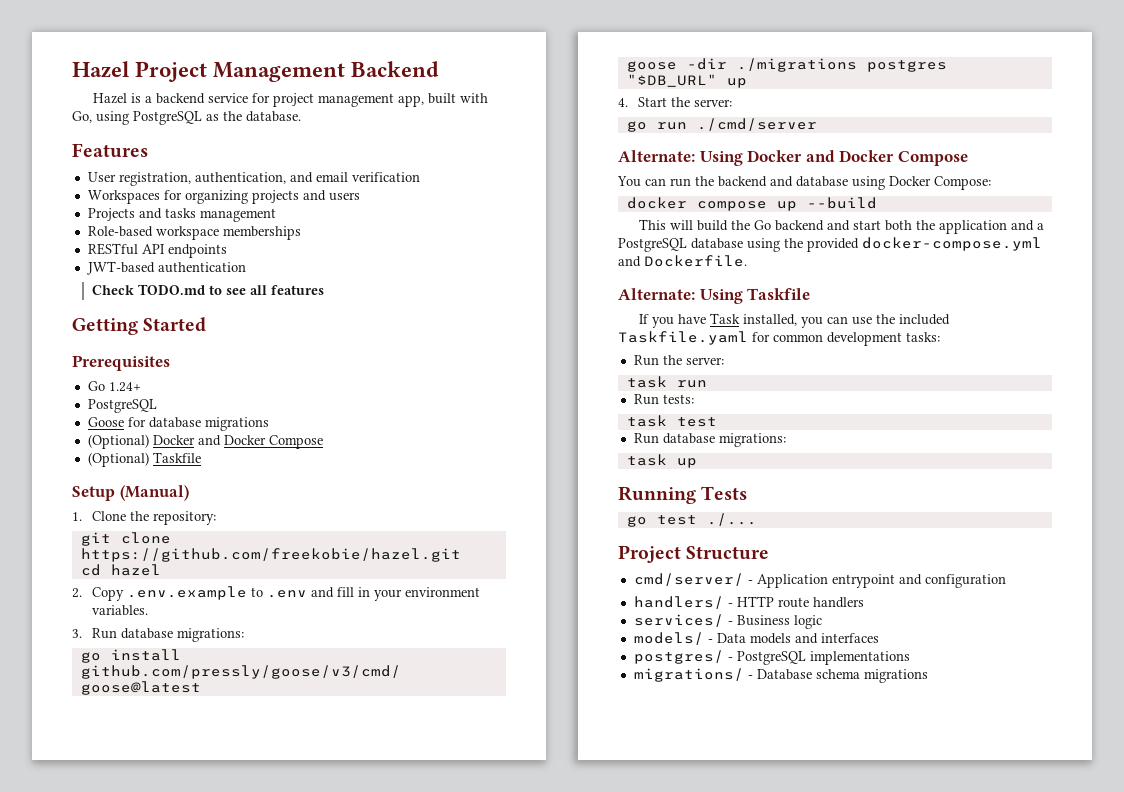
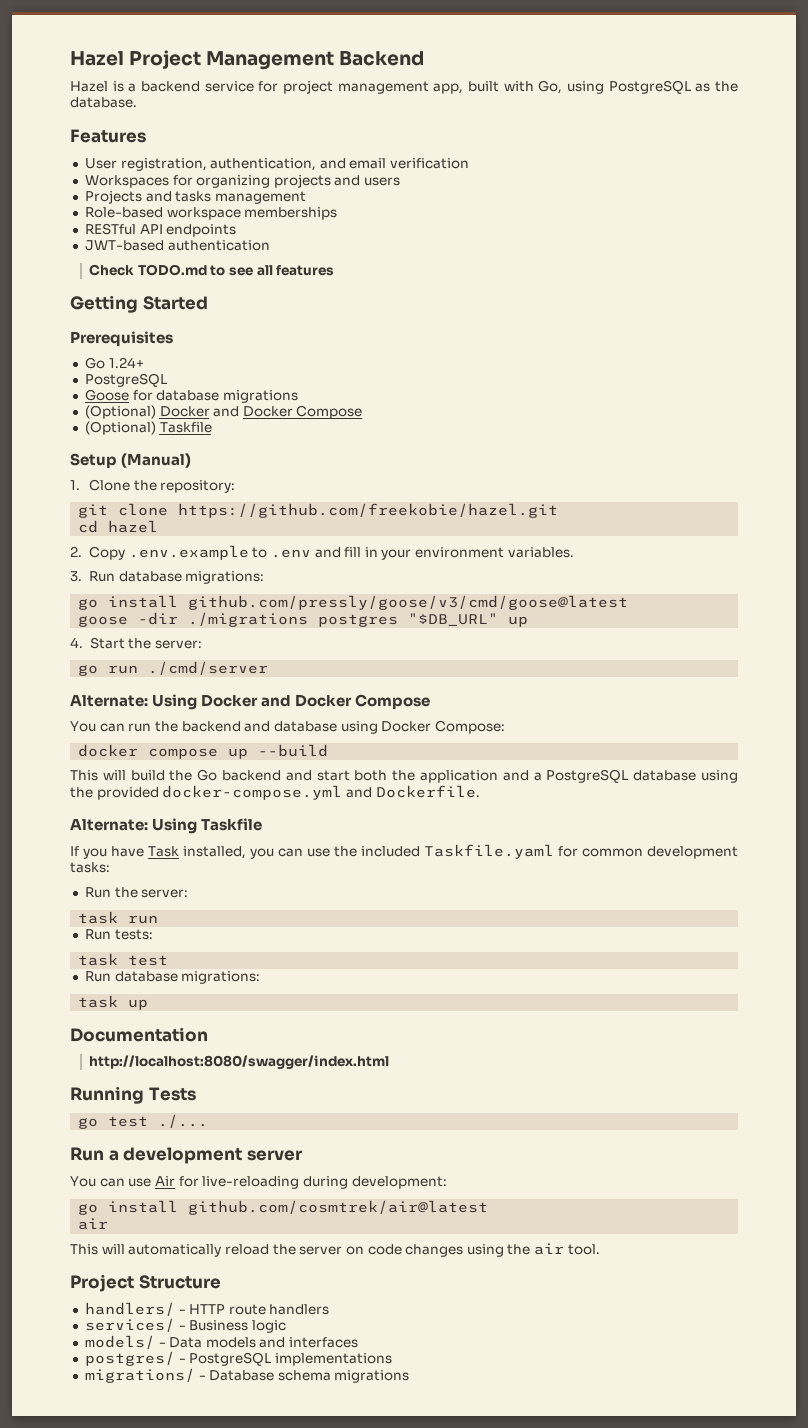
(697, 463) none -> [70,1027,208,1042] [88,1055,389,1069] // Documentation // http://localhost:8080/swagger/index.html
[618,545,770,563] [633,573,1006,588] Project Structure // cmd/server/ - Application entrypoint and configuration -> [70,1147,302,1164] [70,1176,447,1189] [78,1200,489,1215] [78,1218,109,1230] [70,1243,600,1257] [70,1274,221,1292] Run a development server // You can use Air for live-reloading during development: // go install github.com/cosmtrek/air@latest // air // This will automatically reload the server on code changes using the air tool. // Project Structure

